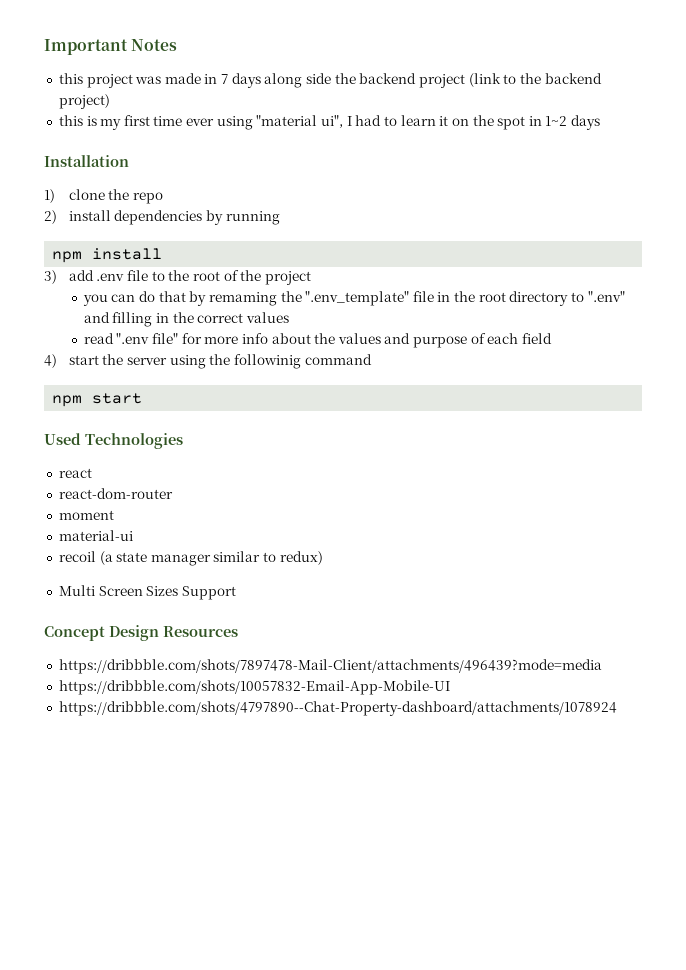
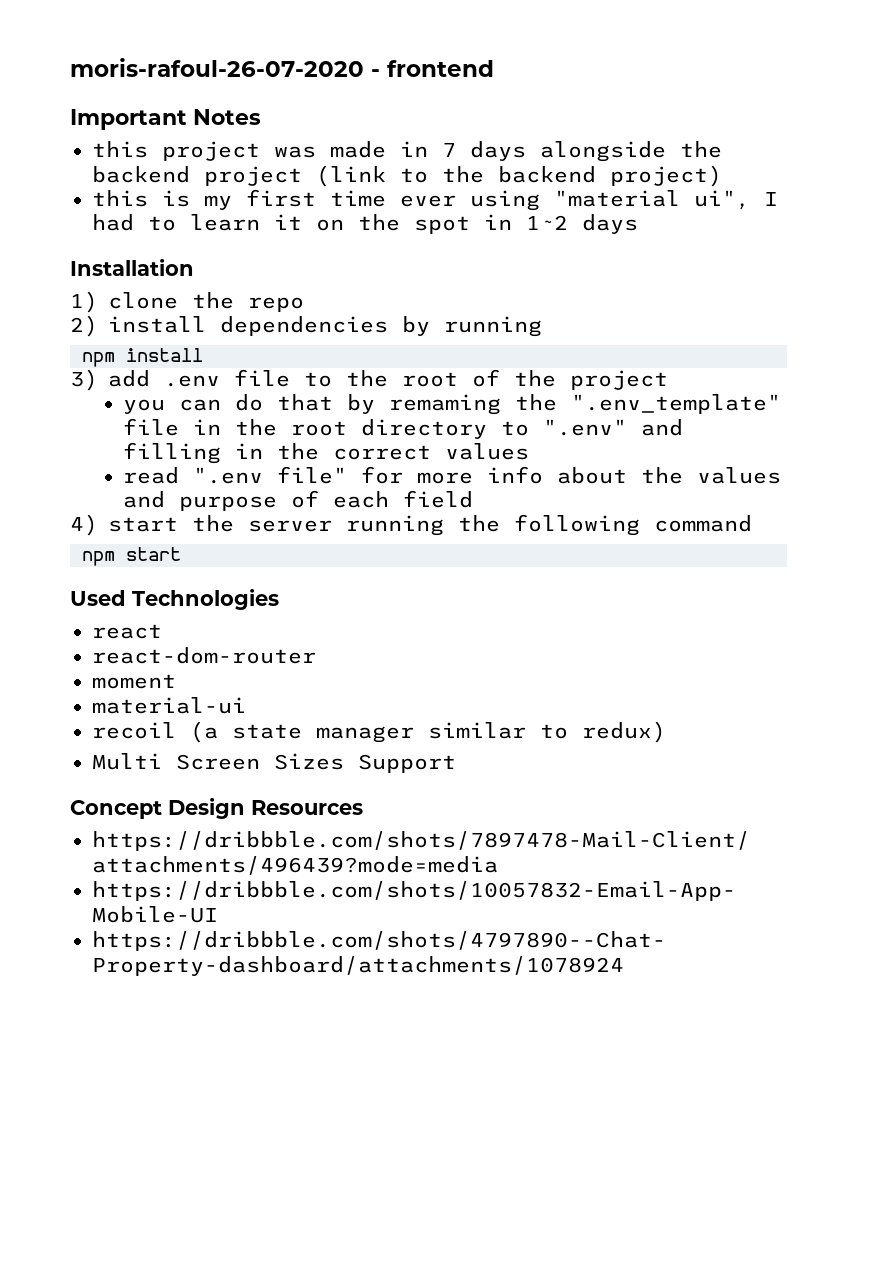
(44, 47) none -> [70,58,494,77] moris-rafoul-26-07-2020 - frontend //
[264,73,332,88] along side -> [540,141,666,162] alongside
[169,354,302,369] using the followinig -> [346,514,640,536] running the following

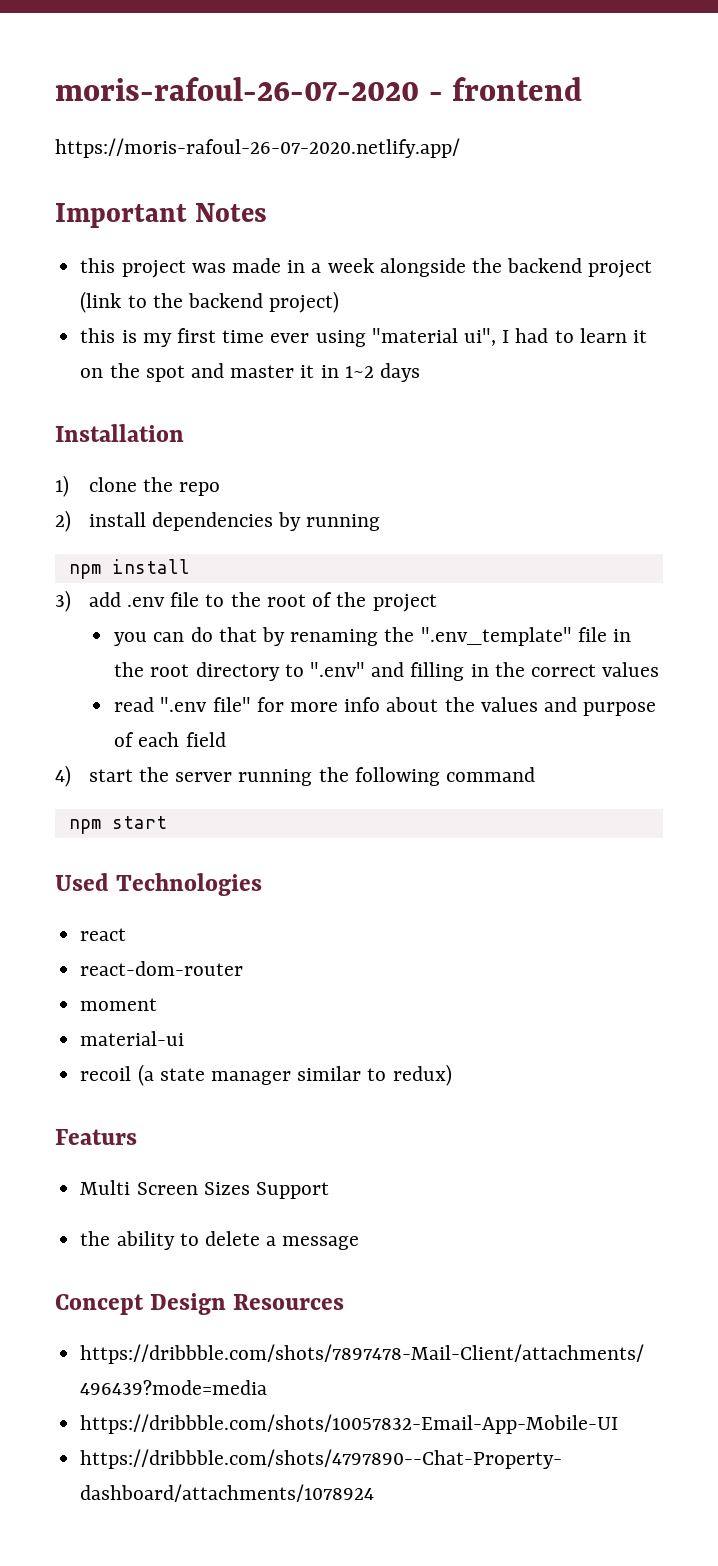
(494, 68) none -> [55,138,460,158] // https://moris-rafoul-26-07-2020.netlify.app/
[442,141,526,161] 7 days -> [311,258,374,273] a week
(470, 225) none -> [190,363,315,378] and master it
[389,394,502,415] remaming -> [290,629,379,646] renaming
(666, 732) none -> [55,1129,137,1145] // Featurs
(456, 763) none -> [80,1231,360,1250] // the ability to delete a message

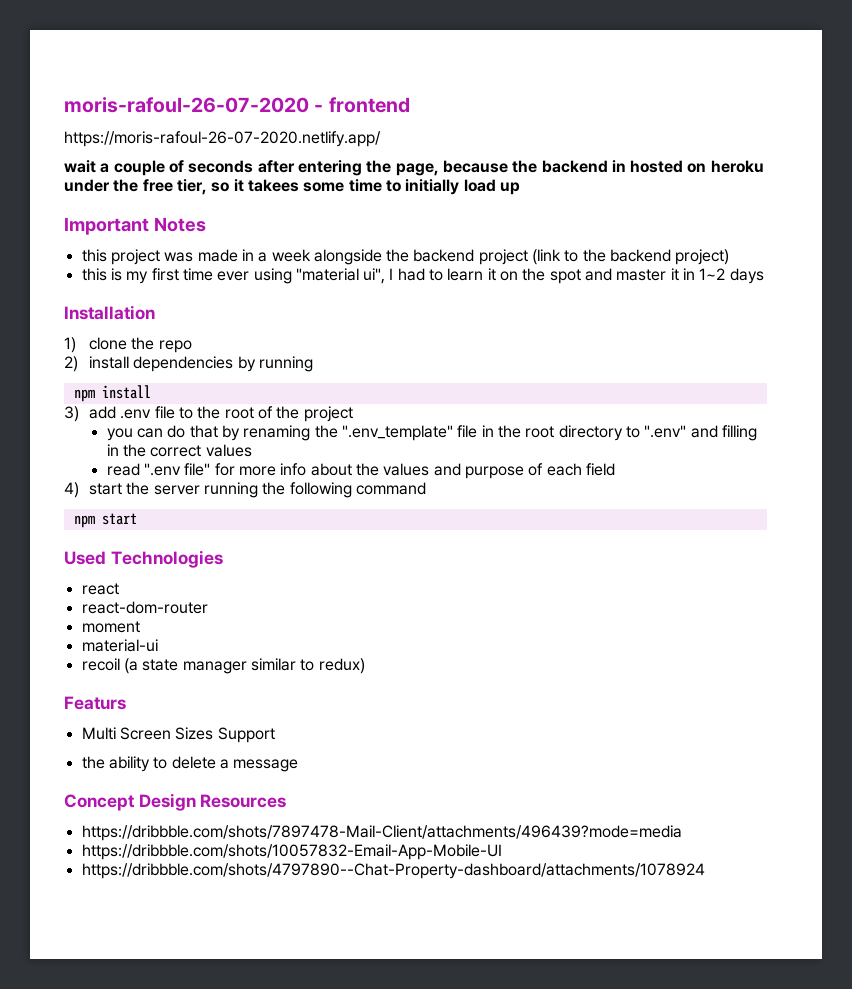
(460, 148) none -> [64,160,764,176] [64,179,520,195] // wait a couple of seconds after entering the page, because the backend in hosted on heroku under the free tier, so it takees some time to initially load up

